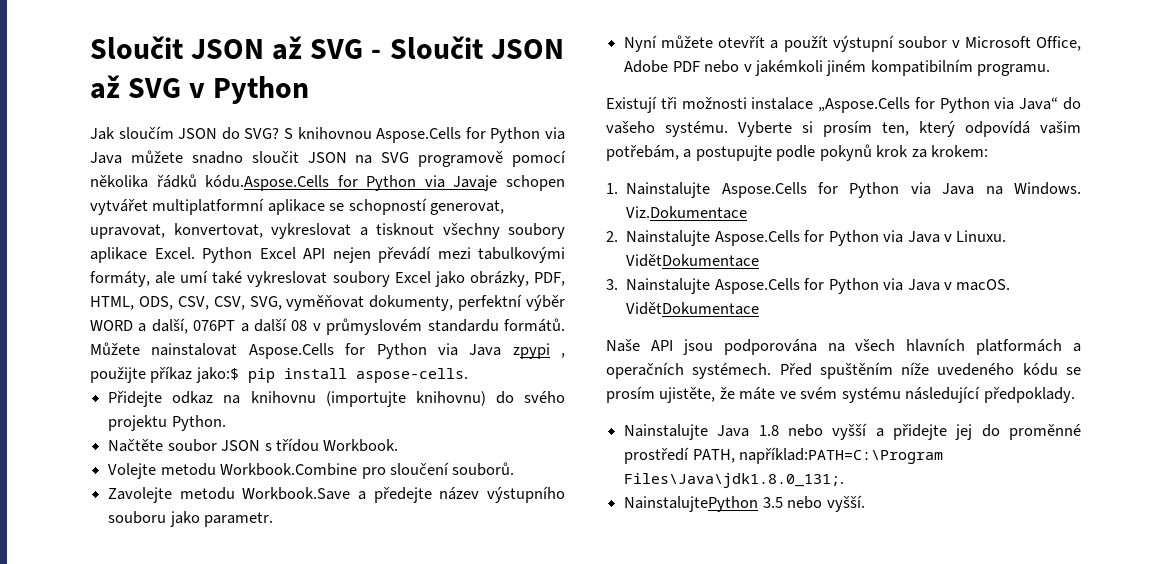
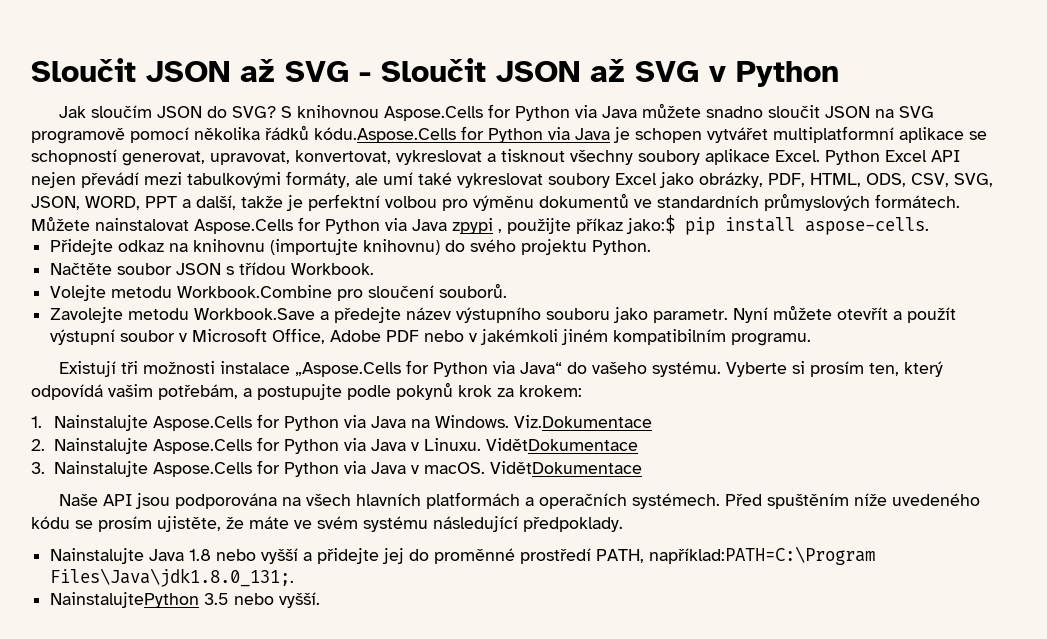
[453,175,498,191] Javaje -> [575,127,630,143] Java je
[213,294,565,311] [90,318,565,335] CSV, SVG, vyměňovat dokumenty, perfektní výběr WORD a další, 076PT a další 08 v průmyslovém standardu formátů. -> [954,173,993,187] [31,193,960,211] SVG, JSON, WORD, PPT a další, takže je perfektní volbou pro výměnu dokumentů ve standardních průmyslových formátech.
(274, 519) // -> (729, 316) none

